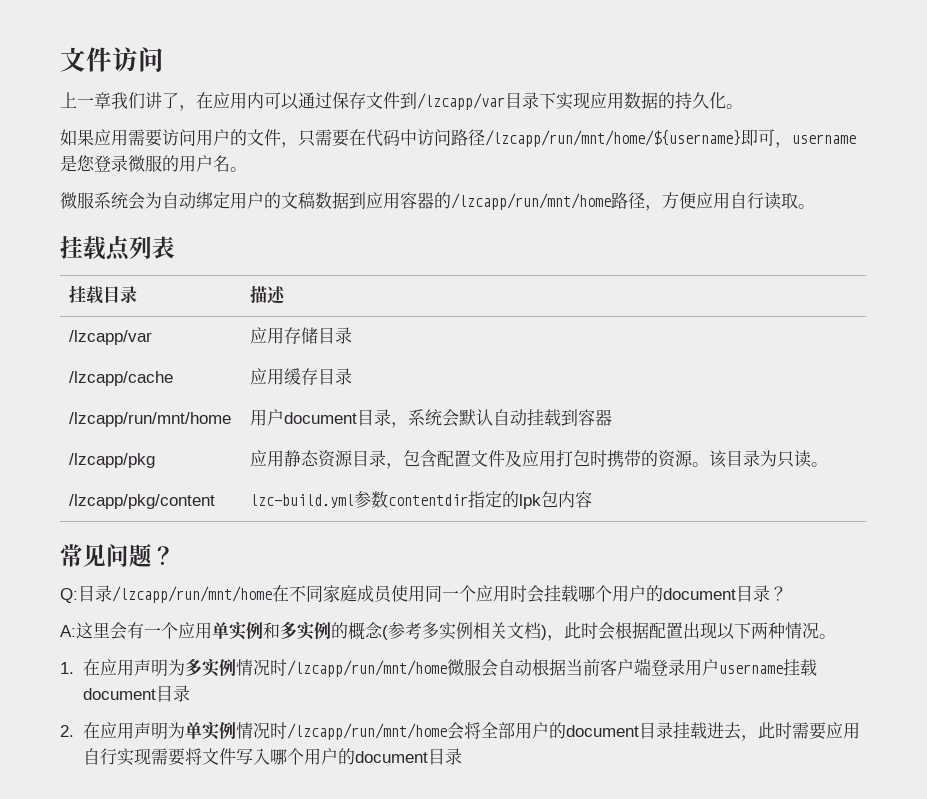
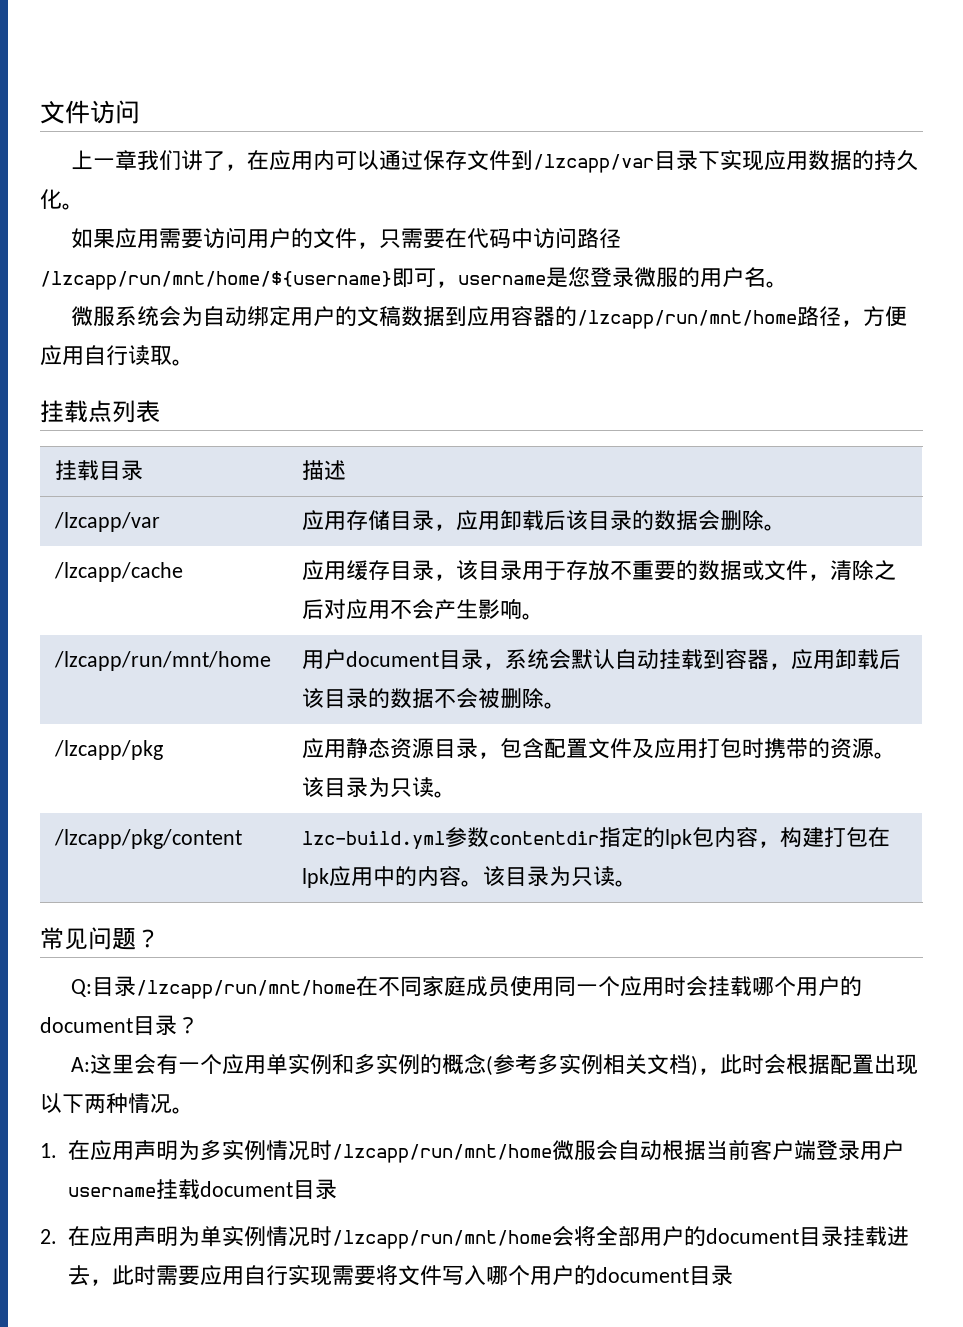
[69,371,174,386] [250,368,353,385] // /lzcapp/cache | 应用缓存目录 -> [434,510,787,531] [54,562,184,582] [302,560,897,581] [302,598,545,620] ，应用卸载后该目录的数据会删除。 // /lzcapp/cache | 应用缓存目录，该目录用于存放不重要的数据或文件，清除之后对应用不会产生影响。
(613, 417) none -> [769,649,902,670] [302,688,567,709] ，应用卸载后该目录的数据不会被删除。
(593, 499) none -> [758,827,891,848] [302,866,638,888] ，构建打包在lpk应用中的内容。该目录为只读。

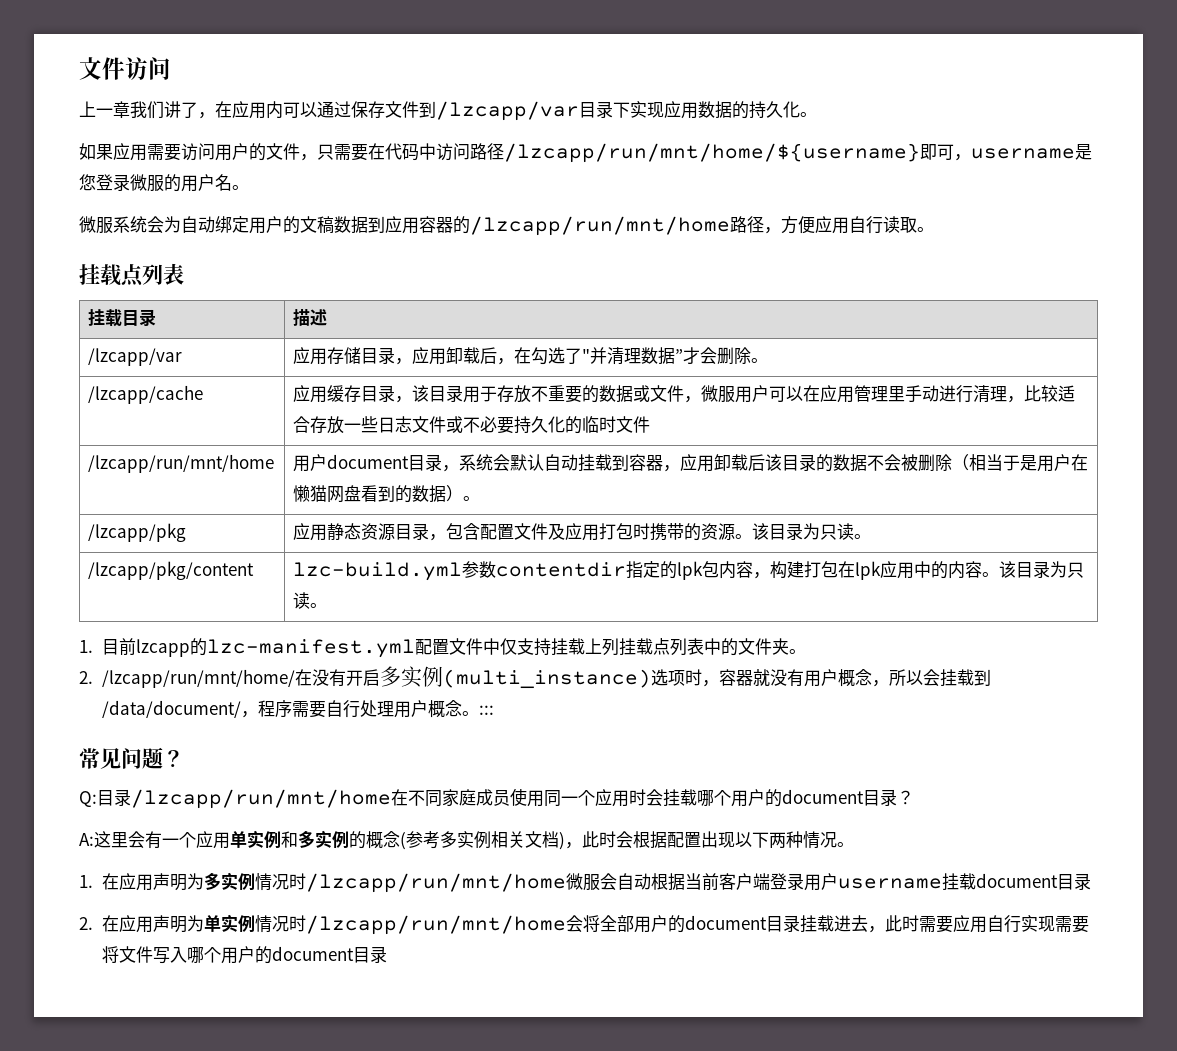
[566,510,699,531] 该目录的数据 -> [497,347,701,365] ，在勾选了"并清理数据”才
[830,560,897,581] [302,598,545,620] 清除之后对应用不会产生影响。 -> [701,385,1076,403] [293,416,651,434] 微服用户可以在应用管理里手动进行清理，比较适合存放一些日志文件或不必要持久化的临时文件
(545, 698) none -> [952,454,1089,472] [293,485,464,503] （相当于是用户在懒猫网盘看到的数据）
(638, 883) none -> [79,638,806,658] [79,666,991,689] [101,700,494,718] // 1.目前lzcapp的lzc-manifest.yml配置文件中仅支持挂载上列挂载点列表中的文件夹。 // 2. /lzcapp/run/mnt/home/在没有开启多实例(multi_instance)选项时，容器就没有用户概念，所以会挂载到/data/document/，程序需要自行处理用户概念。:::

